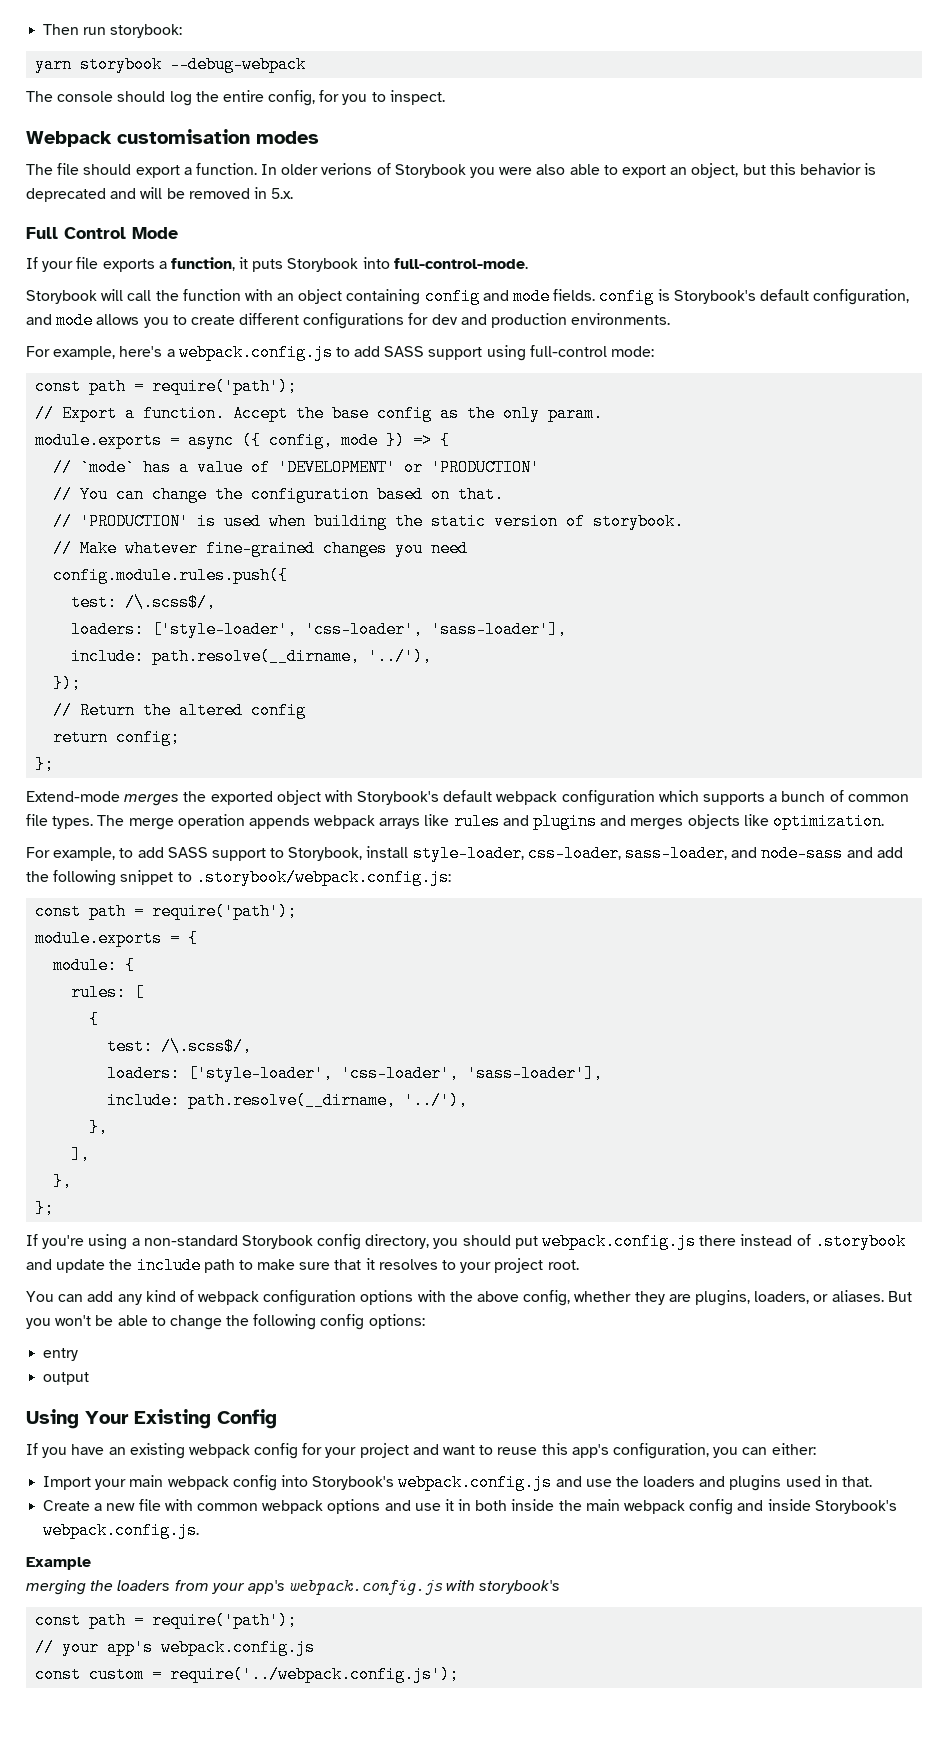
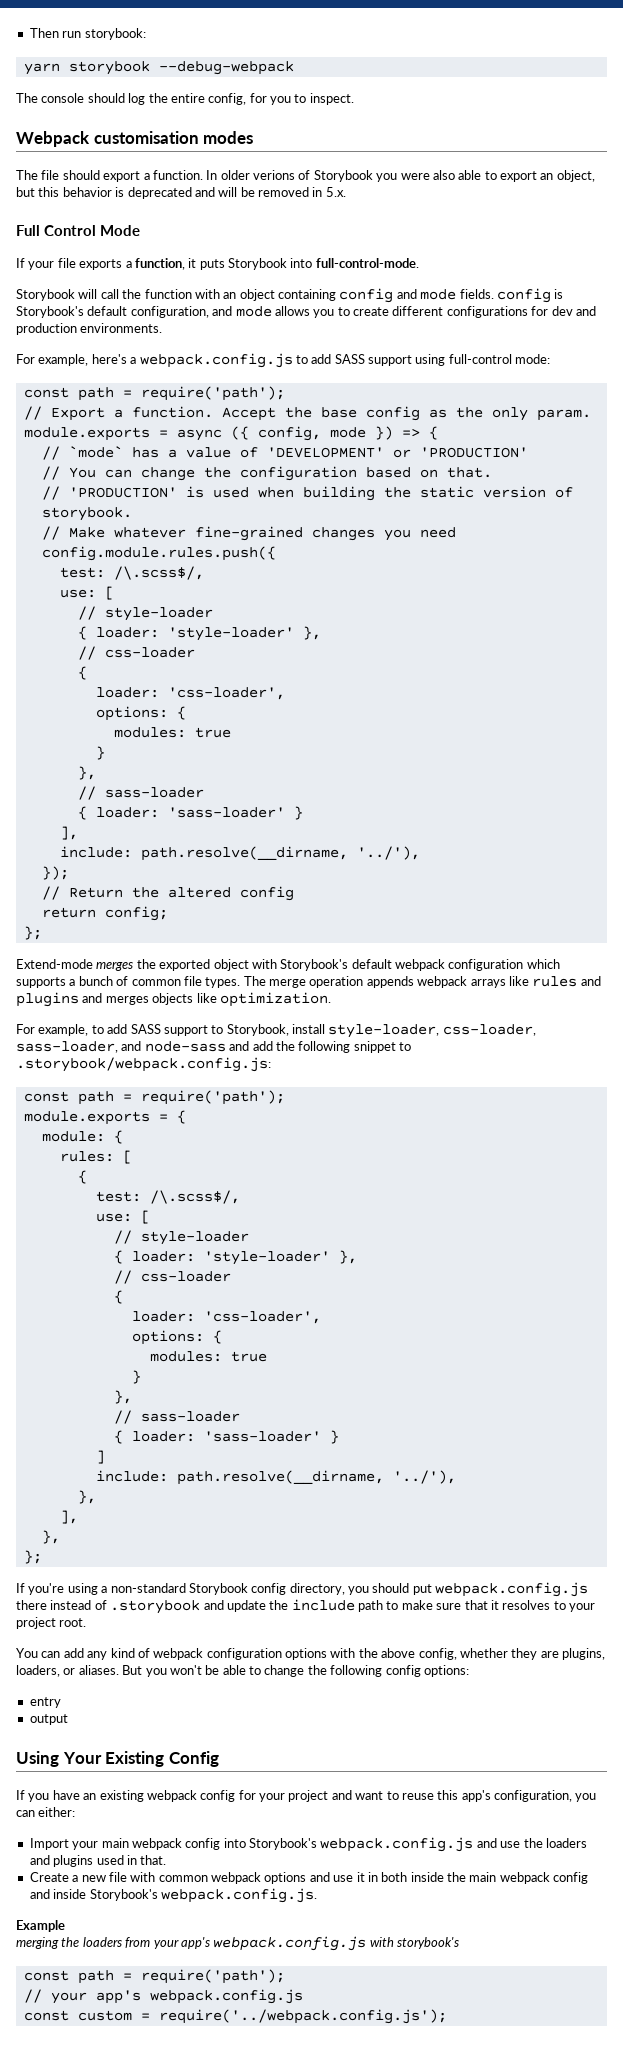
[71,621,568,638] loaders: ['style-loader', 'css-loader', 'sass-loader'], -> [59,586,114,600] [77,606,213,621] [77,626,321,641] [77,646,195,660] [77,666,87,680] [95,687,285,700] [95,706,186,721] [113,727,231,738] [95,746,105,760] [77,766,96,780] [77,786,204,800] [77,806,303,820] [59,826,78,840] use: [ // // style-loader // { loader: 'style-loader' }, // // css-loader // { // loader: 'css-loader', // options: { // modules: true // } // }, // // sass-loader // { loader: 'sass-loader' } // ],
[107,1065,604,1082] loaders: ['style-loader', 'css-loader', 'sass-loader'], -> [95,1210,150,1224] [113,1230,249,1245] [113,1250,357,1265] [113,1270,231,1284] [113,1290,123,1304] [131,1311,321,1324] [131,1330,222,1345] [149,1351,267,1362] [131,1370,141,1384] [113,1390,132,1404] [113,1410,240,1424] [113,1430,339,1444] [95,1450,105,1464] use: [ // // style-loader // { loader: 'style-loader' }, // // css-loader // { // loader: 'css-loader', // options: { // modules: true // } // }, // // sass-loader // { loader: 'sass-loader' } // ]

